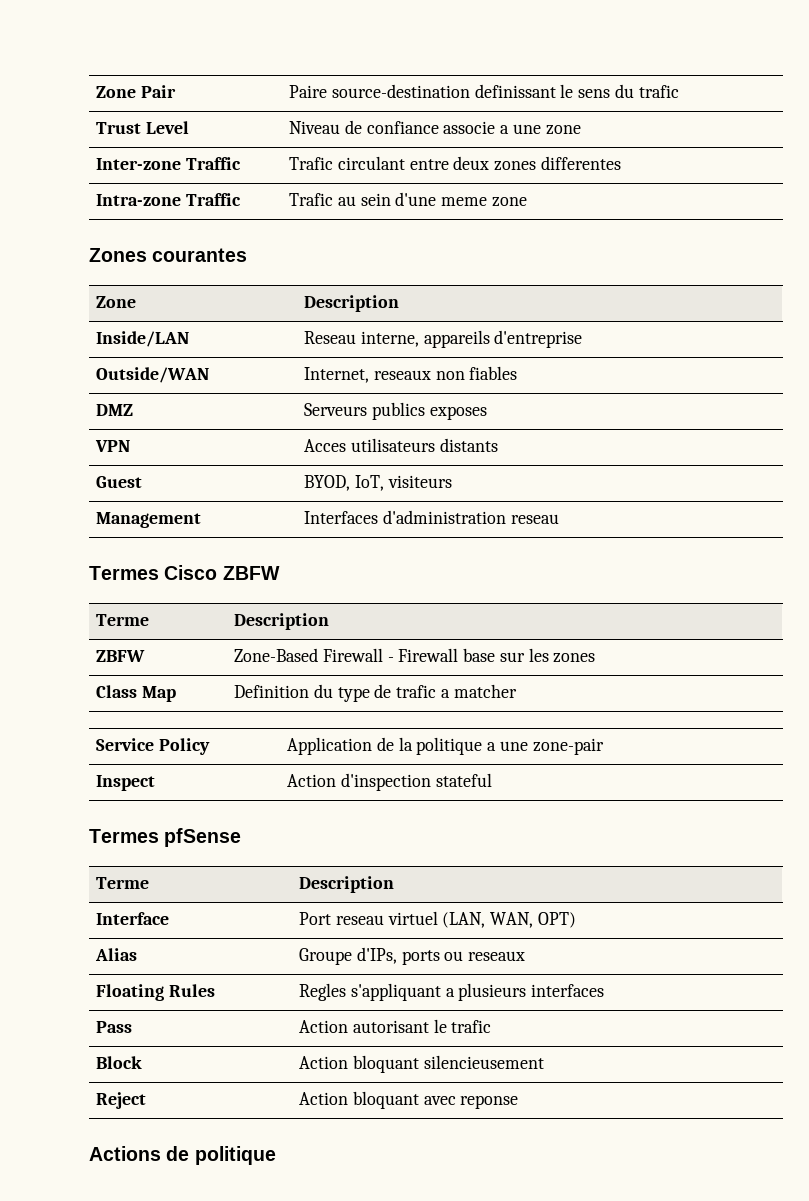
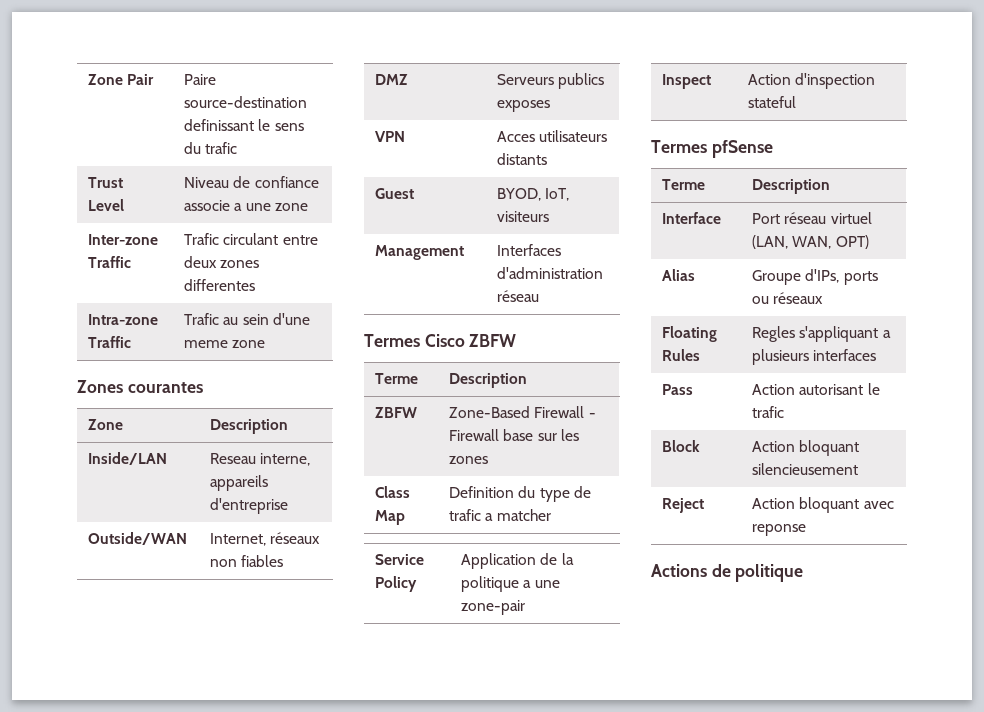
[373,370,431,380] reseaux -> [270,532,321,544] réseaux
[510,514,559,524] reseau -> [497,290,540,302] réseau
[335,915,384,925] reseau -> [784,212,827,224] réseau
[468,951,526,961] reseaux -> [773,292,824,304] réseaux

